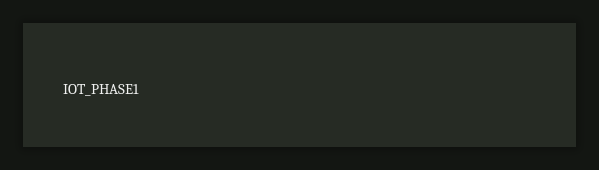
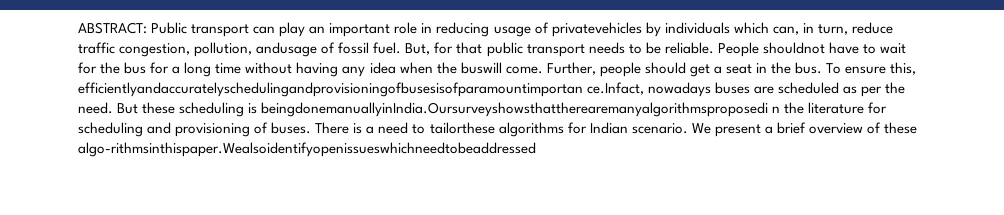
[63,84,139,96] IOT_PHASE1 -> [78,22,893,37] [78,42,906,57] [78,62,917,77] [78,82,906,97] [78,102,888,117] [78,122,918,137] [78,142,536,157] ABSTRACT: Public transport can play an important role in reducing usage of privatevehicles by individuals which can, in turn, reduce traffic congestion, pollution, andusage of fossil fuel. But, for that public transport needs to be reliable. People shouldnot have to wait for the bus for a long time without having any idea when the buswill come. Further, people should get a seat in the bus. To ensure this, efficientlyandaccuratelyschedulingandprovisioningofbusesisofparamountimportan ce.Infact, nowadays buses are scheduled as per the need. But these scheduling is beingdonemanuallyinIndia.Oursurveyshowsthattherearemanyalgorithmsproposedi n the literature for scheduling and provisioning of buses. There is a need to tailorthese algorithms for Indian scenario. We present a brief overview of these algo-rithmsinthispaper.Wealsoidentifyopenissueswhichneedtobeaddressed

